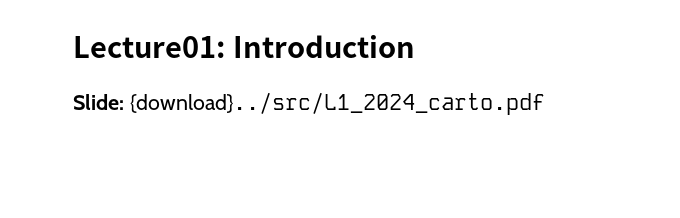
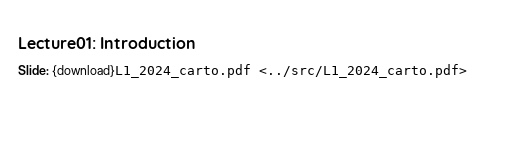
[129,92,545,115] {download}../src/L1_2024_carto.pdf -> [52,64,468,78] {download}L1_2024_carto.pdf <../src/L1_2024_carto.pdf>

